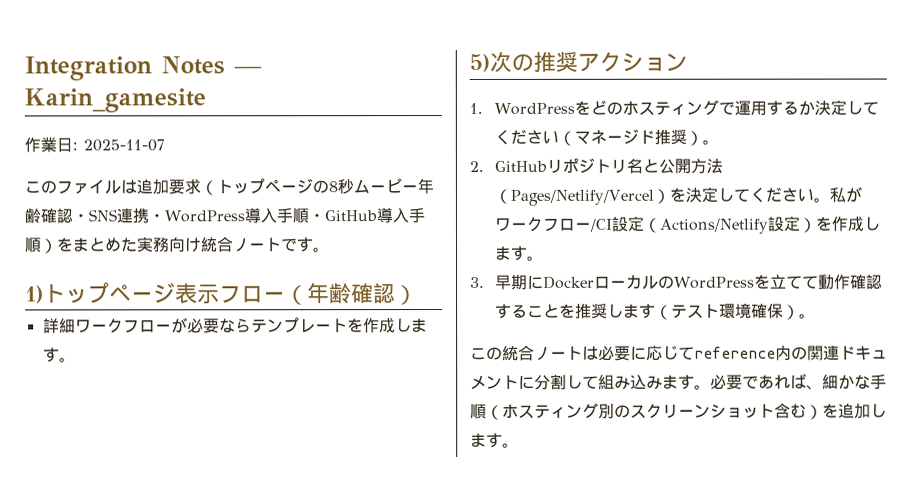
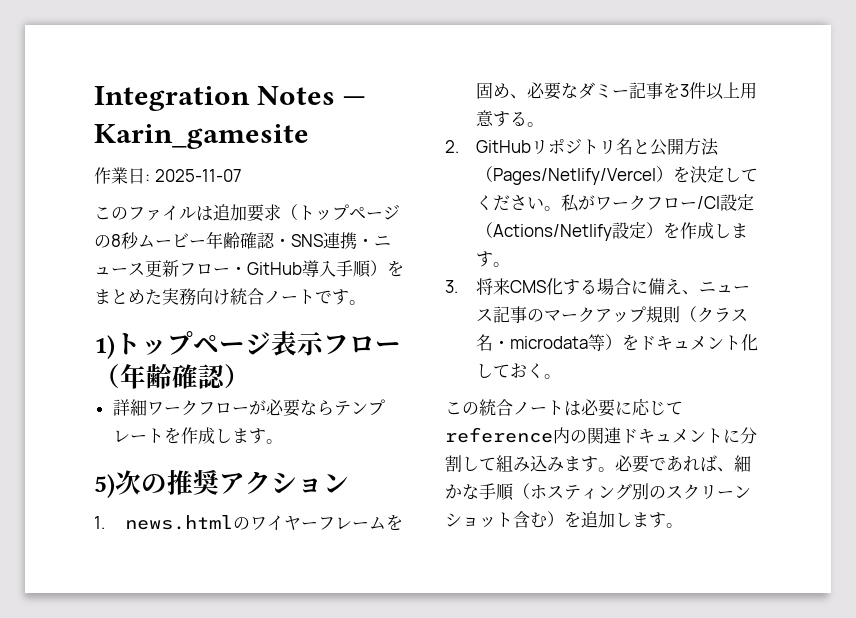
[164,207,309,224] WordPress導入手順 -> [374,236,391,247] [94,260,230,277] ニュース更新フロー
[494,99,879,116] [494,128,704,146] WordPressをどのホスティングで運用するか決定してください（マネージド推奨） -> [124,514,403,531] [475,82,757,100] [475,110,527,127] news.htmlのワイヤーフレームを固め、必要なダミー記事を3件以上用意する
[495,274,883,290] [495,302,801,320] 早期にDockerローカルのWordPressを立てて動作確認することを推奨します（テスト環境確保） -> [475,278,750,295] [475,306,748,324] [475,334,758,351] [475,363,544,378] 将来CMS化する場合に備え、ニュース記事のマークアップ規則（クラス名・microdata等）をドキュメント化しておく

